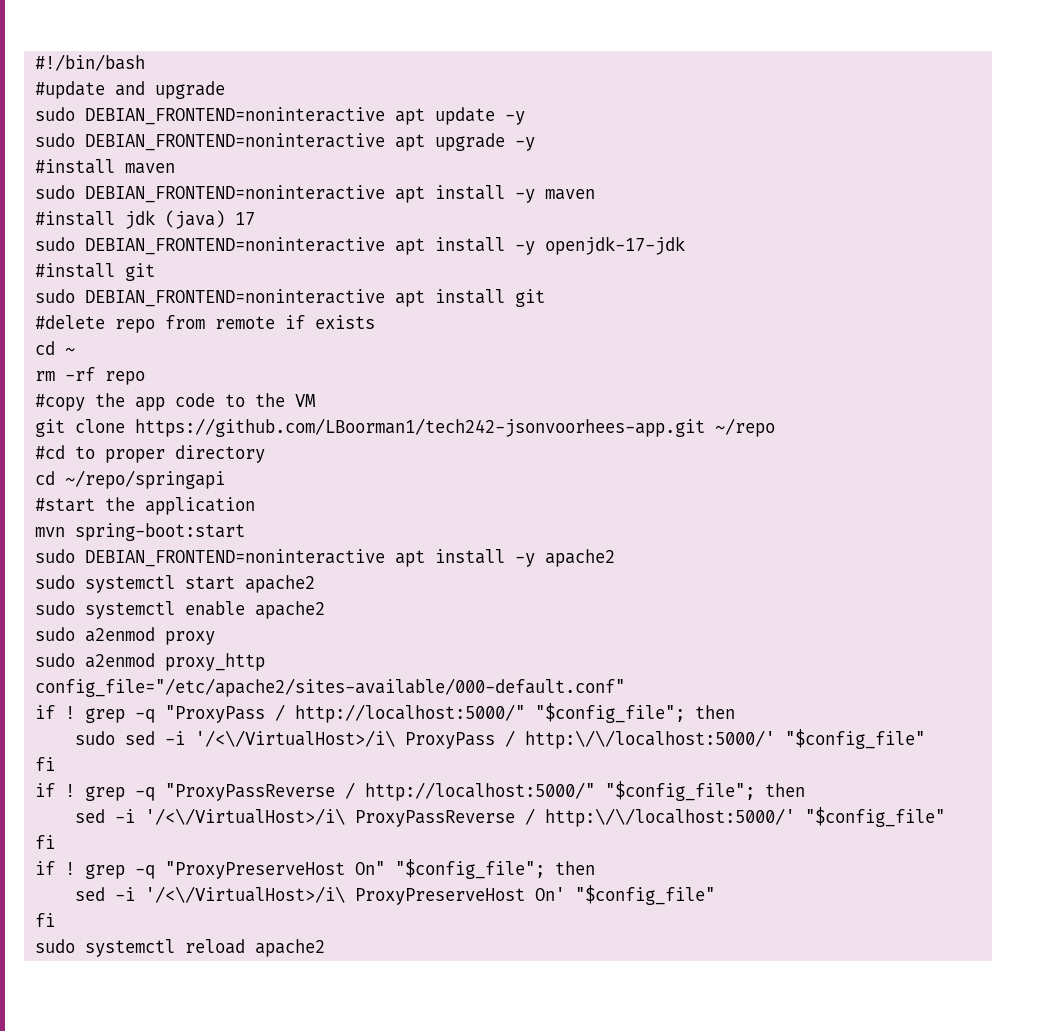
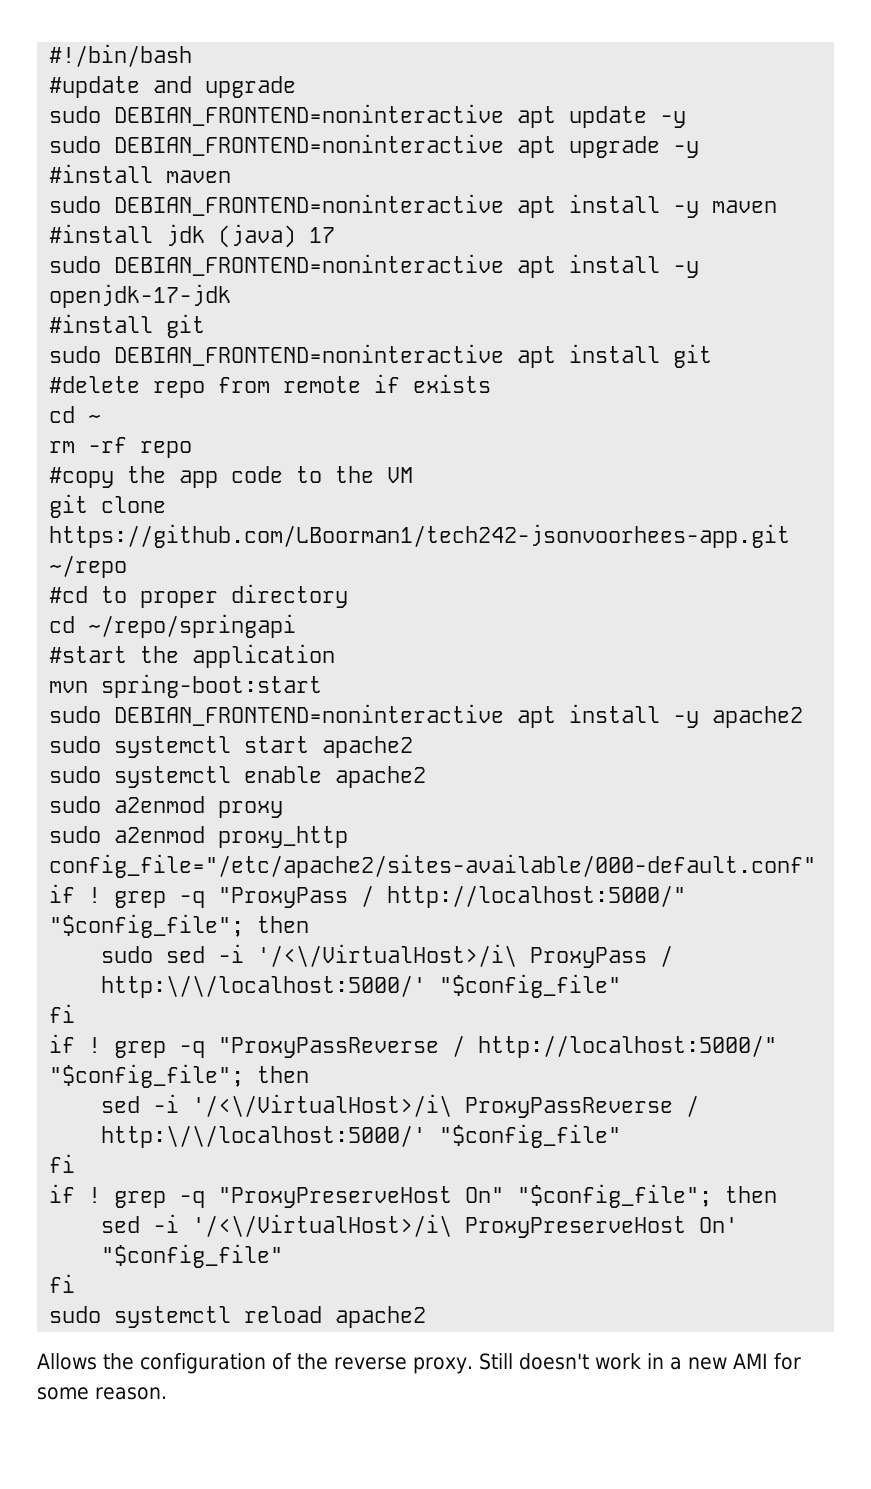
(325, 948) none -> [37,1353,801,1374] [37,1387,167,1400] // Allows the configuration of the reverse proxy. Still doesn't work in a new AMI for some reason.

